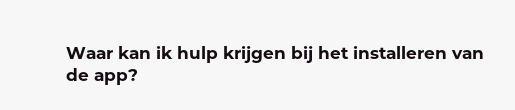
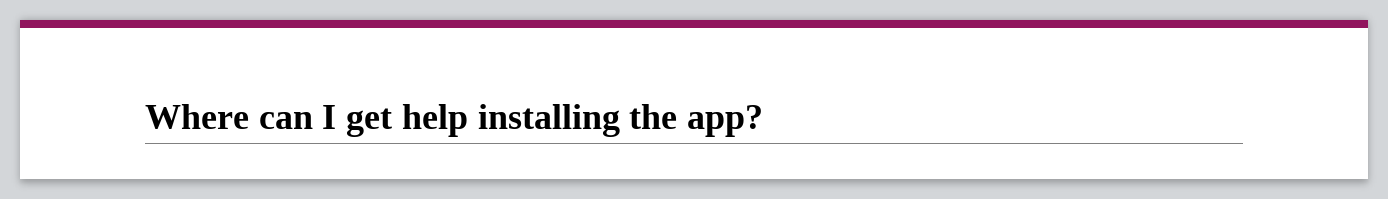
[66,46,484,63] [66,68,89,81] Waar kan ik hulp krijgen bij het installeren van de -> [145,104,678,137] Where can I get help installing the

